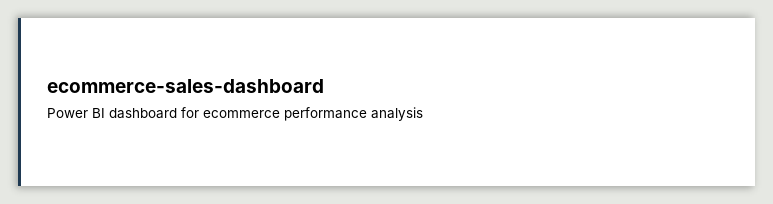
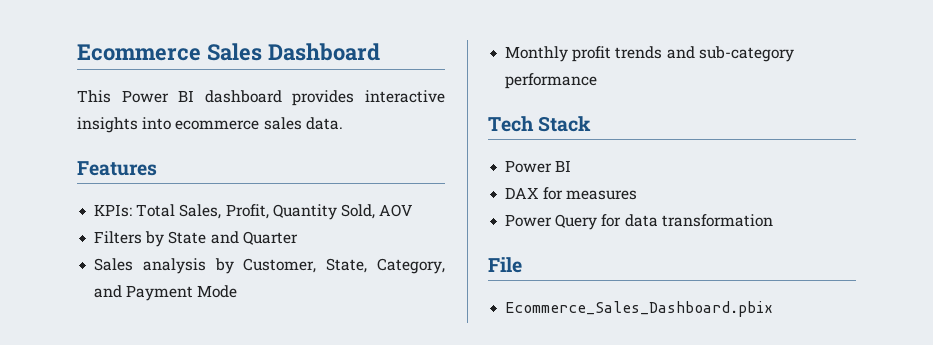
[47,79,324,93] [47,107,423,121] ecommerce-sales-dashboard // Power BI dashboard for ecommerce performance analysis -> [77,43,380,61] [77,90,445,106] [77,117,343,133] [77,161,157,176] [94,204,413,220] [94,231,298,247] [94,258,445,274] [94,285,238,301] [505,46,794,62] [505,73,598,89] [488,116,592,132] [505,160,572,173] [505,187,638,200] [505,214,773,230] [488,257,522,273] [505,301,774,317] Ecommerce Sales Dashboard // This Power BI dashboard provides interactive insights into ecommerce sales data. // Features // KPIs: Total Sales, Profit, Quantity Sold, AOV // Filters by State and Quarter // Sales analysis by Customer, State, Category, and Payment Mode // Monthly profit trends and sub-category performance // Tech Stack // Power BI // DAX for measures // Power Query for data transformation // File // Ecommerce_Sales_Dashboard.pbix

